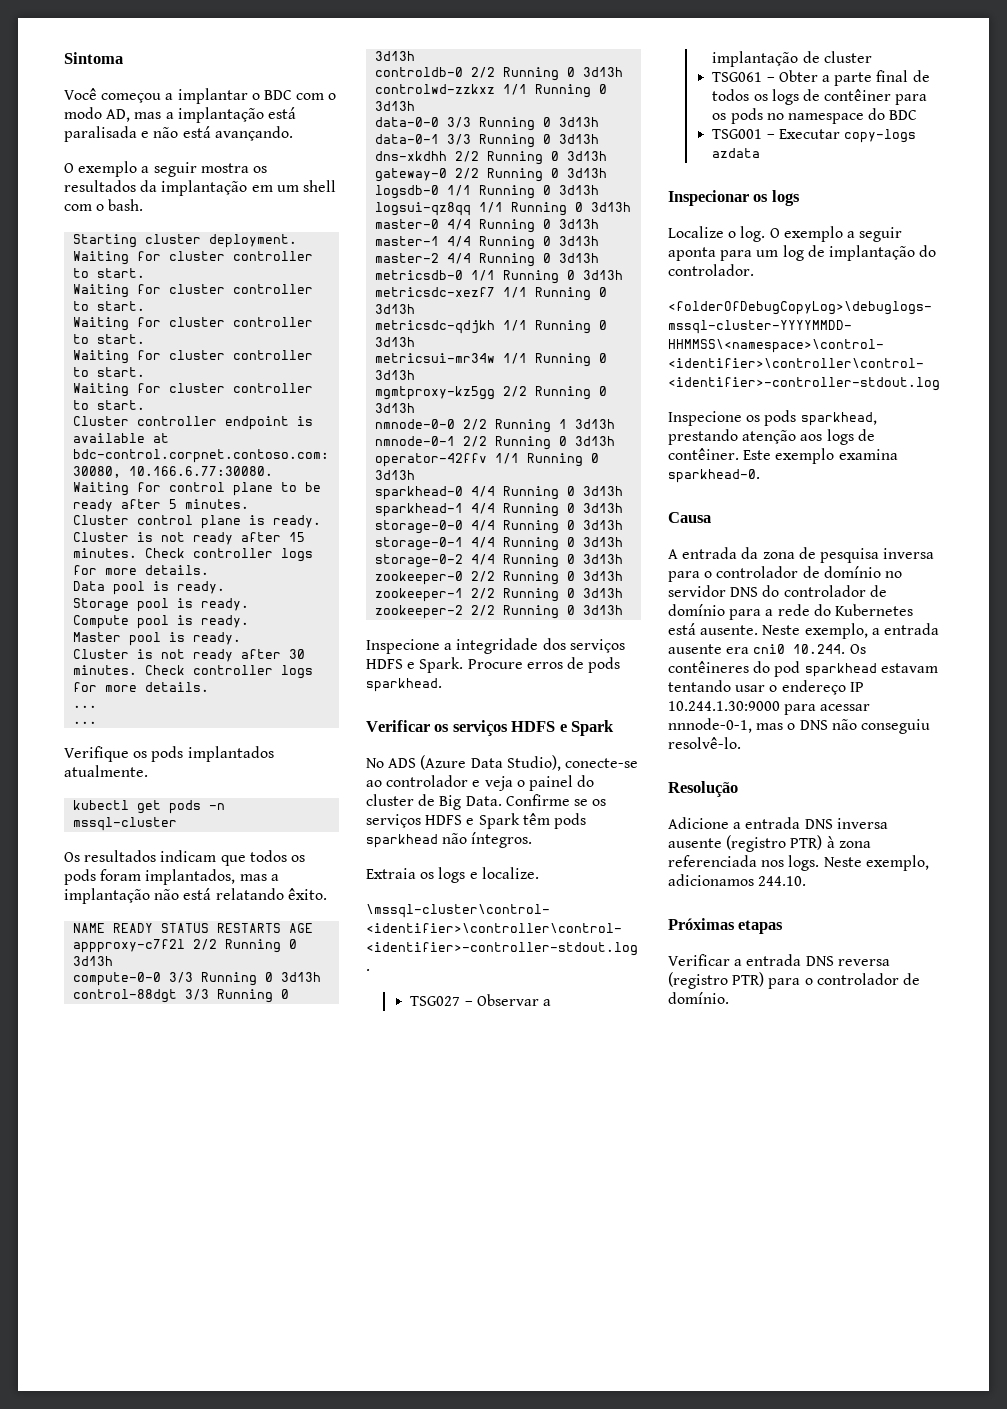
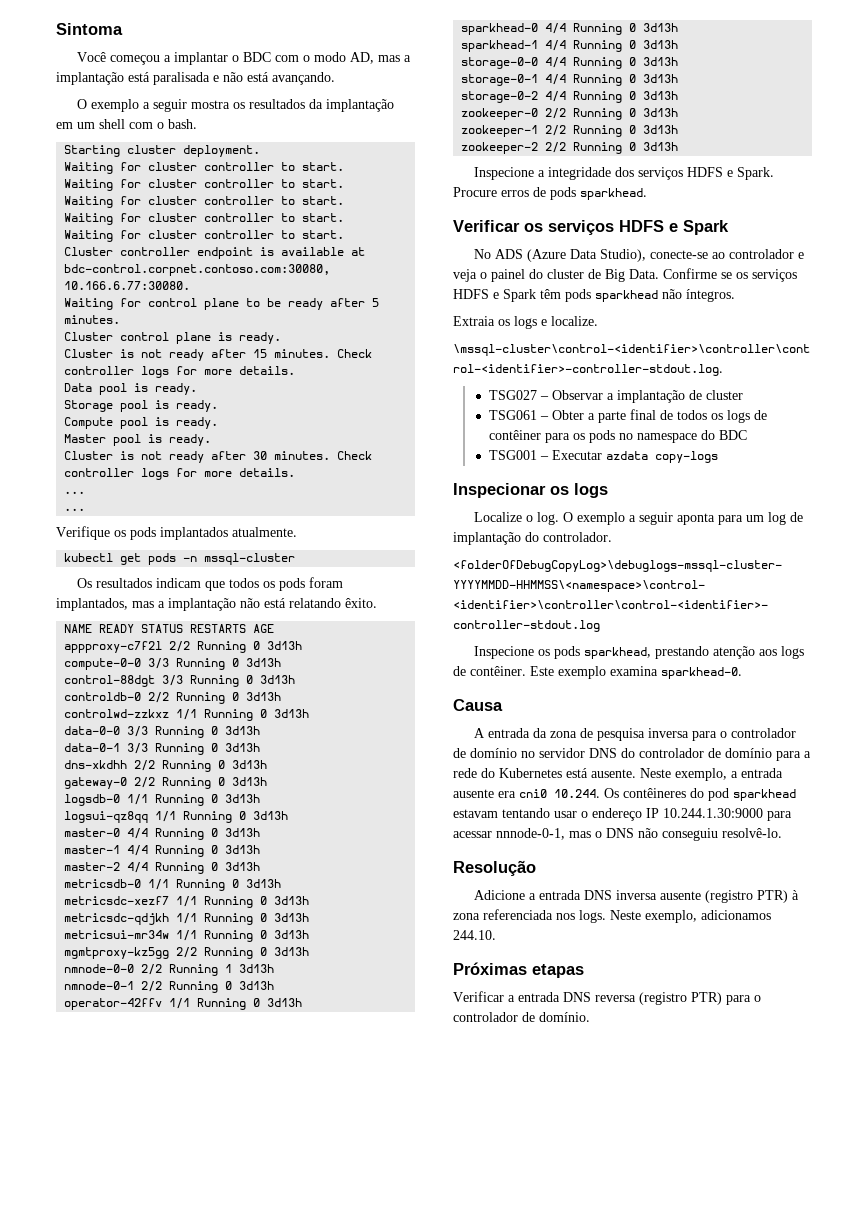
(840, 134) none -> [605,451,648,460] azdata
[712,148,761,158] azdata -> (718, 457) none

